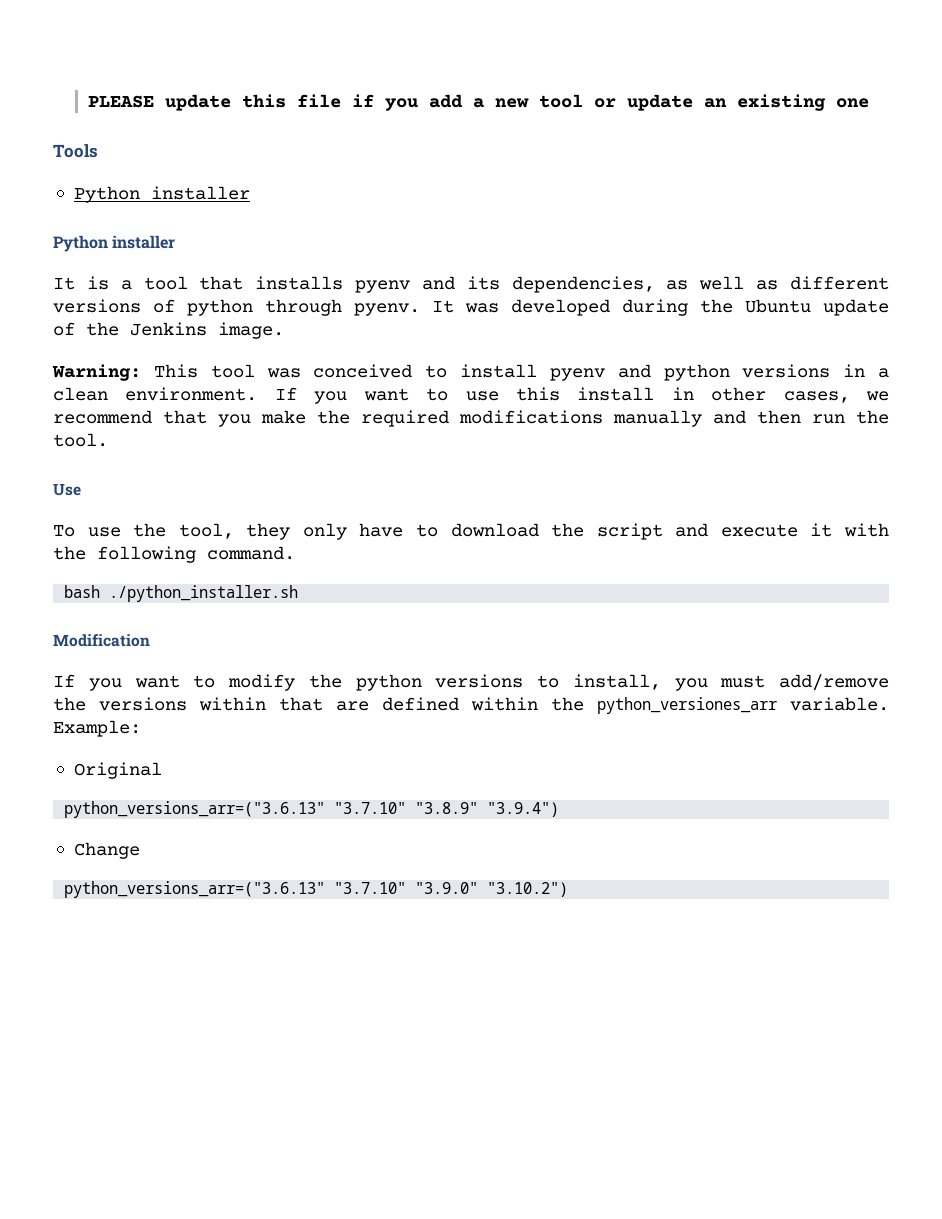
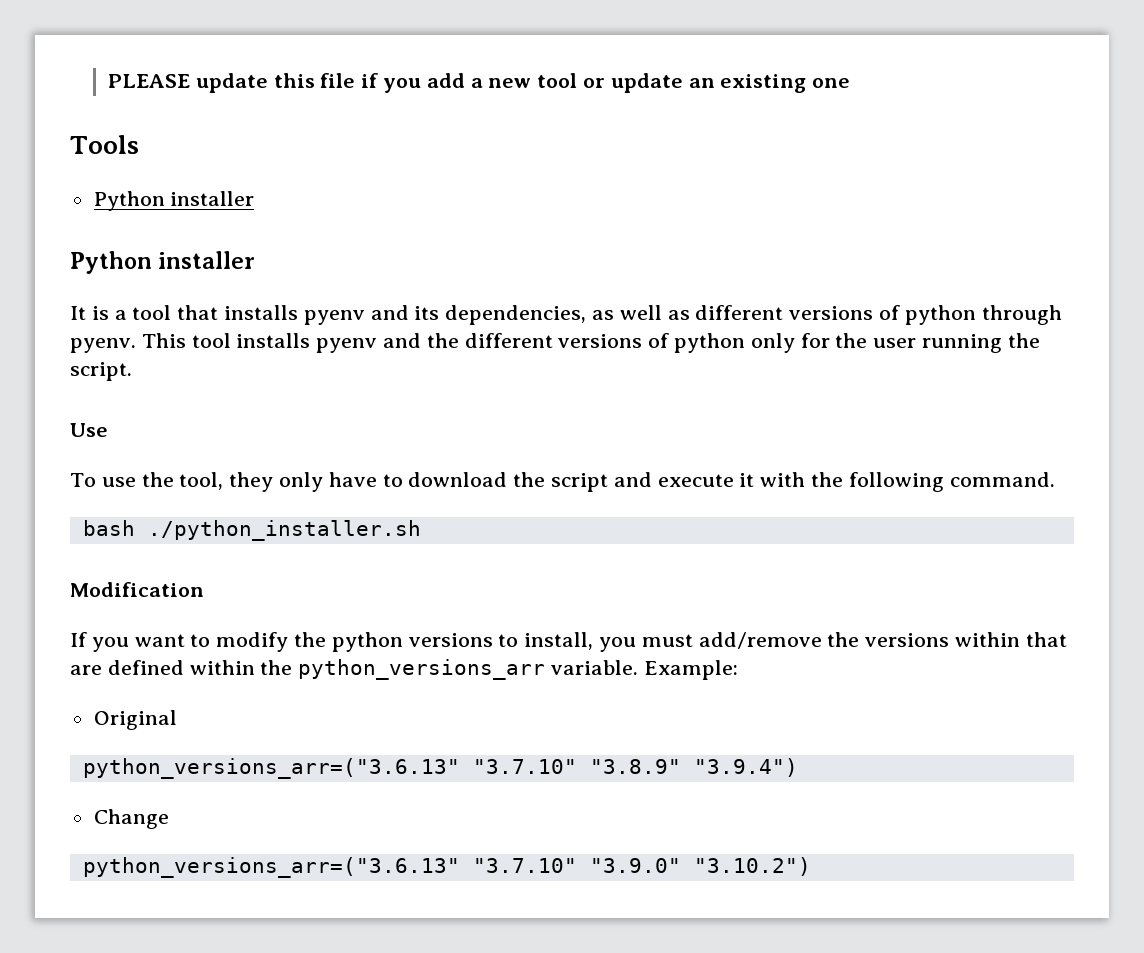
[432,299,889,316] [53,322,284,339] [52,364,890,381] [53,387,889,404] [53,410,889,427] [53,433,108,447] It was developed during the Ubuntu update of the Jenkins image. // Warning: This tool was conceived to install pyenv and python versions in a clean environment. If you want to use this install in other cases, we recommend that you make the required modifications manually and then run the tool. -> [141,333,1040,353] [70,362,132,381] This tool installs pyenv and the different versions of python only for the user running the script.
[597,697,777,714] python_versiones_arr -> [298,659,546,680] python_versions_arr

